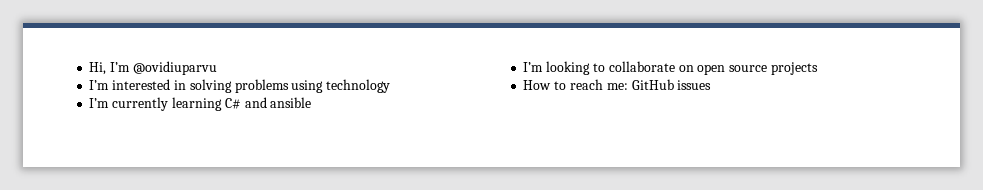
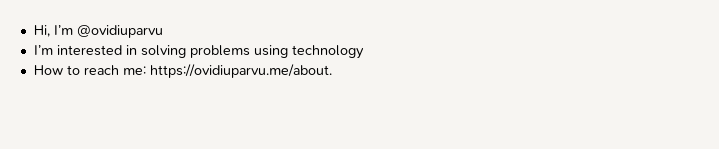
[89,97,312,111] [523,61,818,75] // I’m currently learning C# and ansible // I’m looking to collaborate on open source projects -> (364, 52) none
[631,79,712,90] GitHub issues -> [149,64,332,78] https://ovidiuparvu.me/about.

